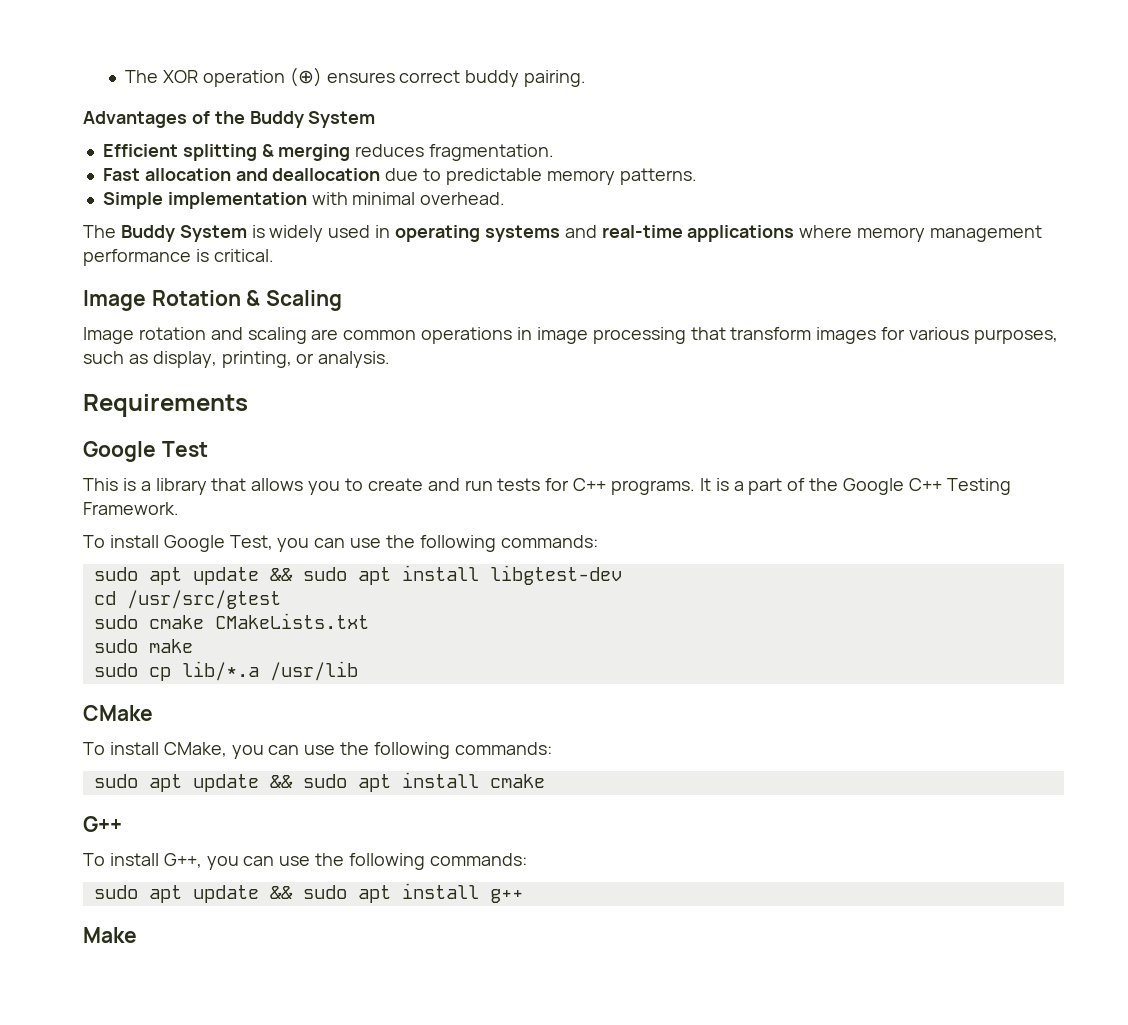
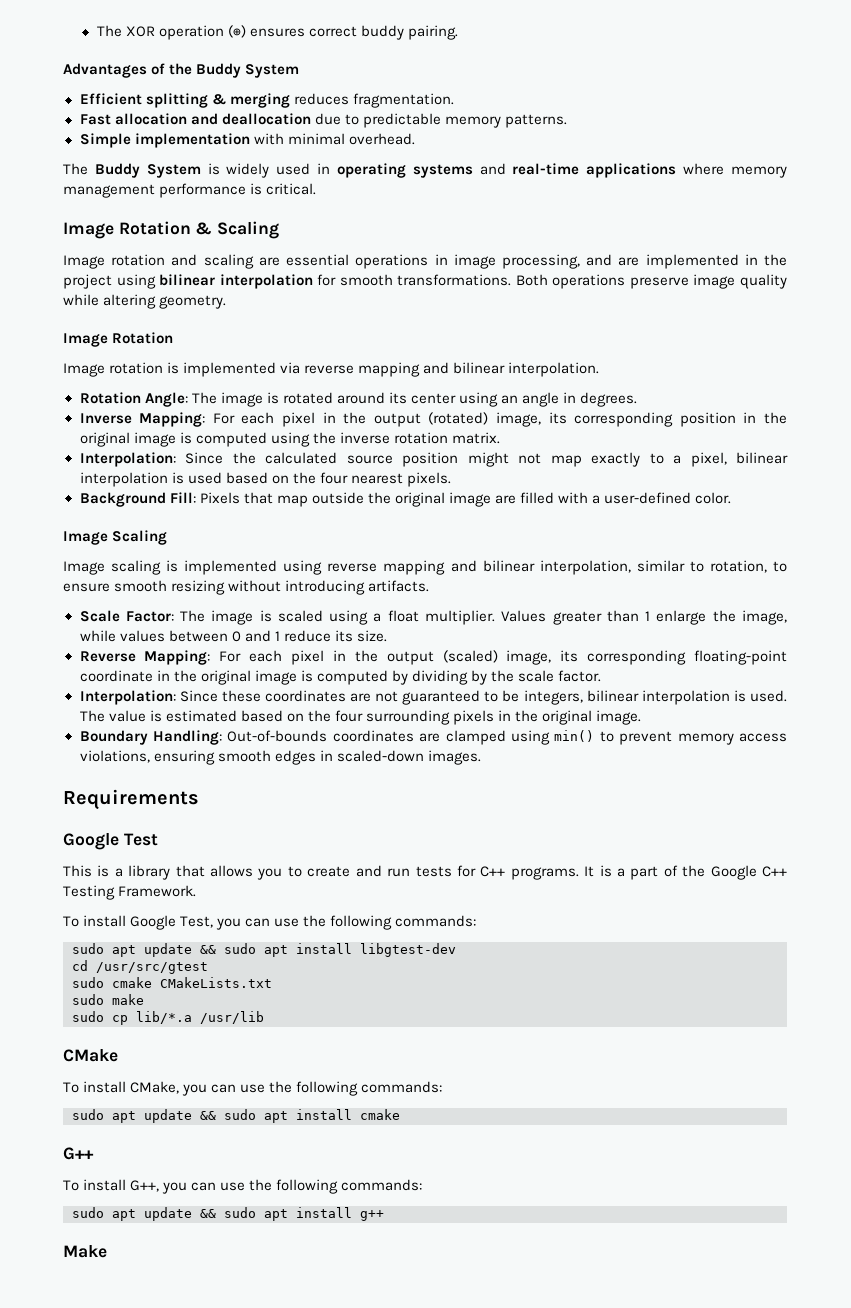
[343,330,417,340] common -> [286,254,350,266] essential
[592,327,1058,344] [83,351,391,368] processing that transform images for various purposes, such as display, printing, or analysis. -> [501,254,787,269] [63,274,787,289] [63,294,227,309] [63,332,174,347] [63,362,600,377] [79,392,638,407] [79,412,788,427] [79,432,500,447] [79,452,788,467] [79,472,451,487] [79,492,732,507] [63,530,168,545] [63,560,788,575] [63,580,430,595] [79,610,787,625] [79,630,387,642] [79,650,787,665] [79,670,602,685] [79,690,788,705] [79,710,642,725] [79,730,787,745] [79,750,481,765] processing, and are implemented in the project using bilinear interpolation for smooth transformations. Both operations preserve image quality while altering geometry. // Image Rotation // Image rotation is implemented via reverse mapping and bilinear interpolation. // Rotation Angle: The image is rotated around its center using an angle in degrees. // Inverse Mapping: For each pixel in the output (rotated) image, its corresponding position in the original image is computed using the inverse rotation matrix. // Interpolation: Since the calculated source position might not map exactly to a pixel, bilinear interpolation is used based on the four nearest pixels. // Background Fill: Pixels that map outside the original image are filled with a user-defined color. // Image Scaling // Image scaling is implemented using reverse mapping and bilinear interpolation, similar to rotation, to ensure smooth resizing without introducing artifacts. // Scale Factor: The image is scaled using a float multiplier. Values greater than 1 enlarge the image, while values between 0 and 1 reduce its size. // Reverse Mapping: For each pixel in the output (scaled) image, its corresponding floating-point coordinate in the original image is computed by dividing by the scale factor. // Interpolation: Since these coordinates are not guaranteed to be integers, bilinear interpolation is used. The value is estimated based on the four surrounding pixels in the original image. // Boundary Handling: Out-of-bounds coordinates are clamped using min() to prevent memory access violations, ensuring smooth edges in scaled-down images.

